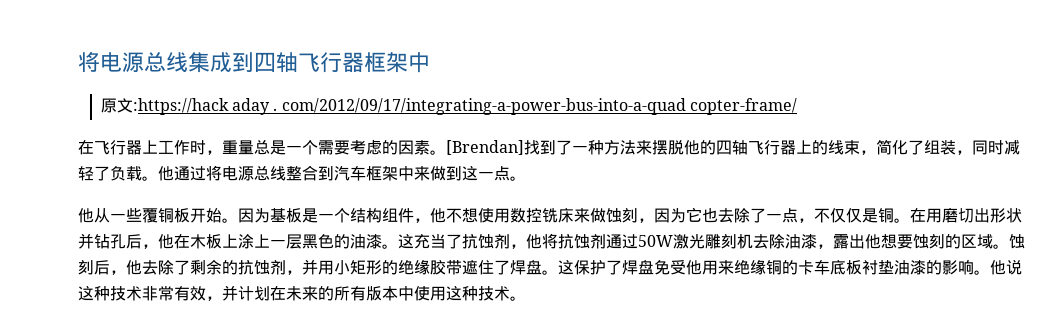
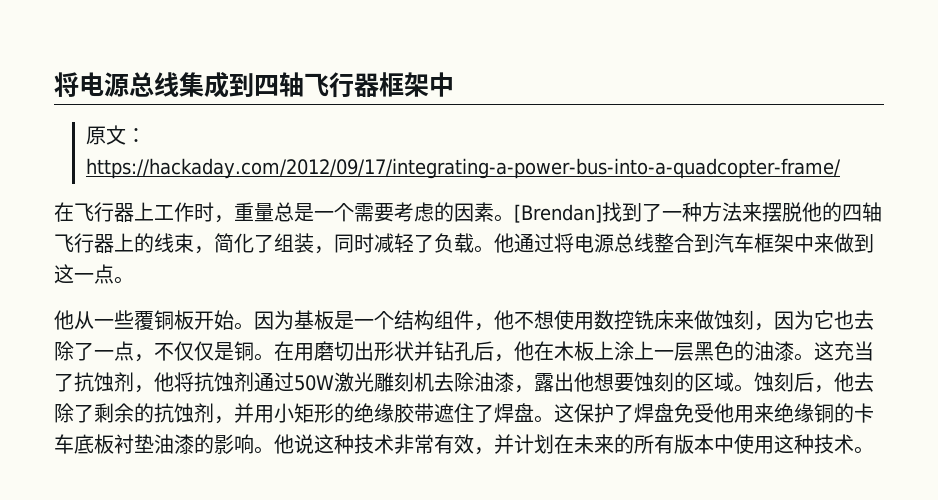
[132,98,798,115] :https://hack aday . com/2012/09/17/integrating-a-power-bus-into-a-quad copter-frame/ -> [126,128,147,143] [86,158,842,179] ：https://hackaday.com/2012/09/17/integrating-a-power-bus-into-a-quadcopter-frame/

